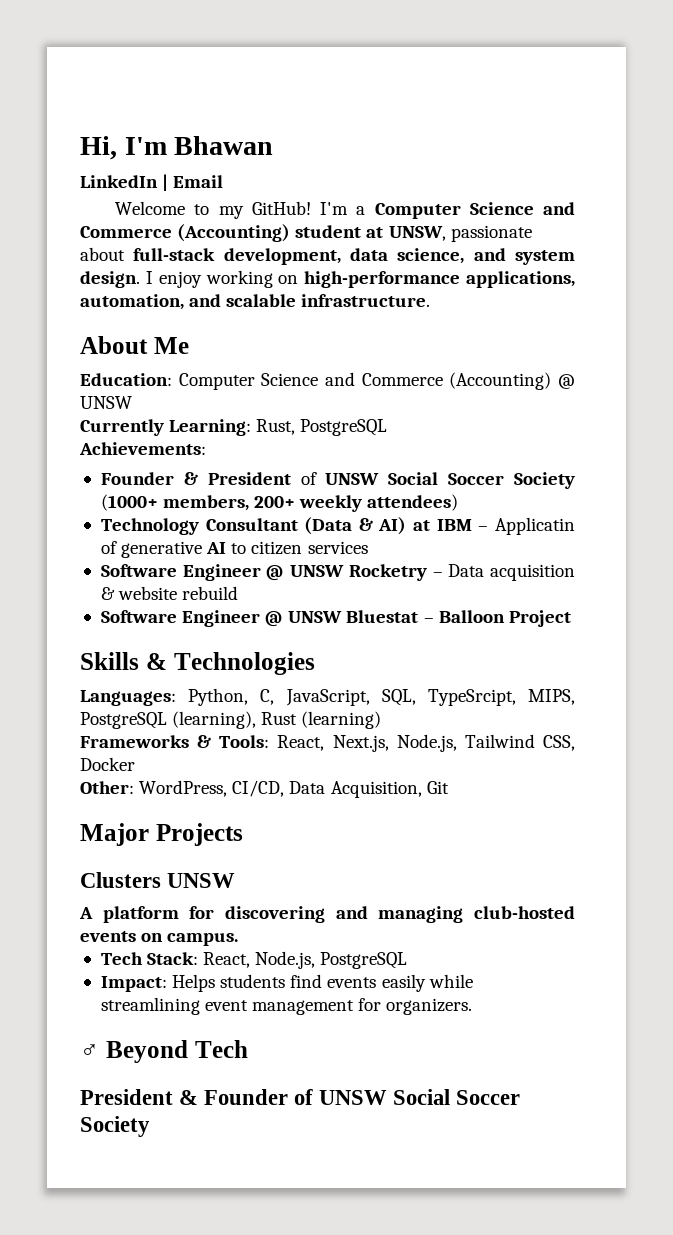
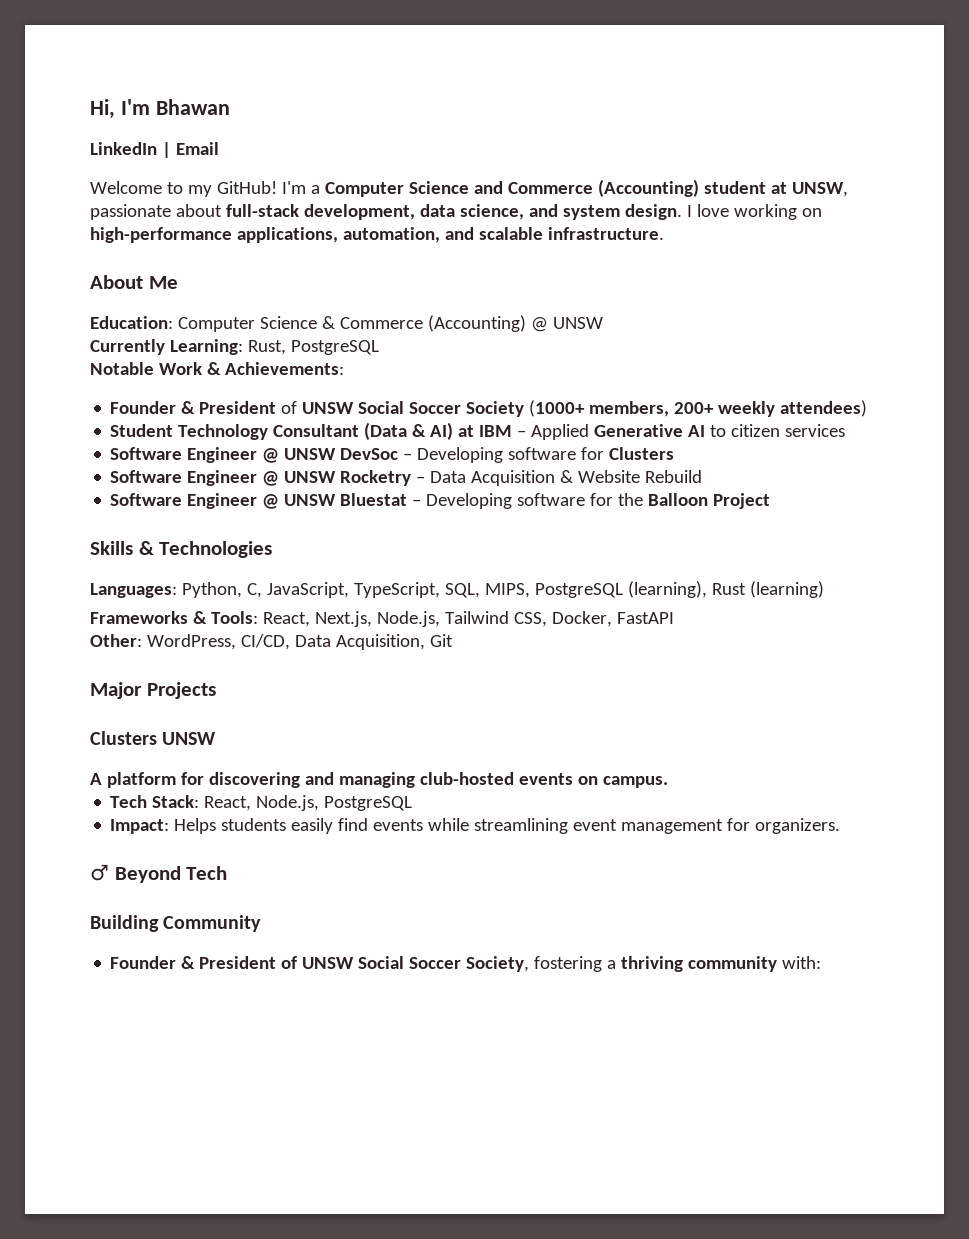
[158,271,202,288] enjoy -> [696,204,729,217] love
[325,372,356,386] and -> [321,316,335,329] &
(388, 427) none -> [90,362,221,375] Notable Work &
(459, 502) none -> [110,424,174,437] Student
[494,517,575,535] [100,541,203,558] Applicatin of generative -> [531,424,684,440] Applied Generative
(368, 547) none -> [110,447,675,463] // Software Engineer @ UNSW DevSoc – Developing software for Clusters
[490,564,576,581] [100,586,239,600] acquisition & website rebuild -> [471,470,703,486] Acquisition & Website Rebuild
(434, 620) none -> [426,493,644,509] Developing software for the
[381,689,516,706] SQL, TypeSrcipt, -> [353,582,480,598] TypeScript, SQL,
[80,757,135,771] Docker -> [551,611,674,627] Docker, FastAPI
(286, 981) none -> [291,818,334,834] easily
[381,974,426,992] easily -> (424, 825) none
[80,1089,521,1105] [80,1116,150,1137] President & Founder of UNSW Social Soccer Society -> [90,915,262,932] [110,956,822,972] Building Community // Founder & President of UNSW Social Soccer Society, fostering a thriving community with:

